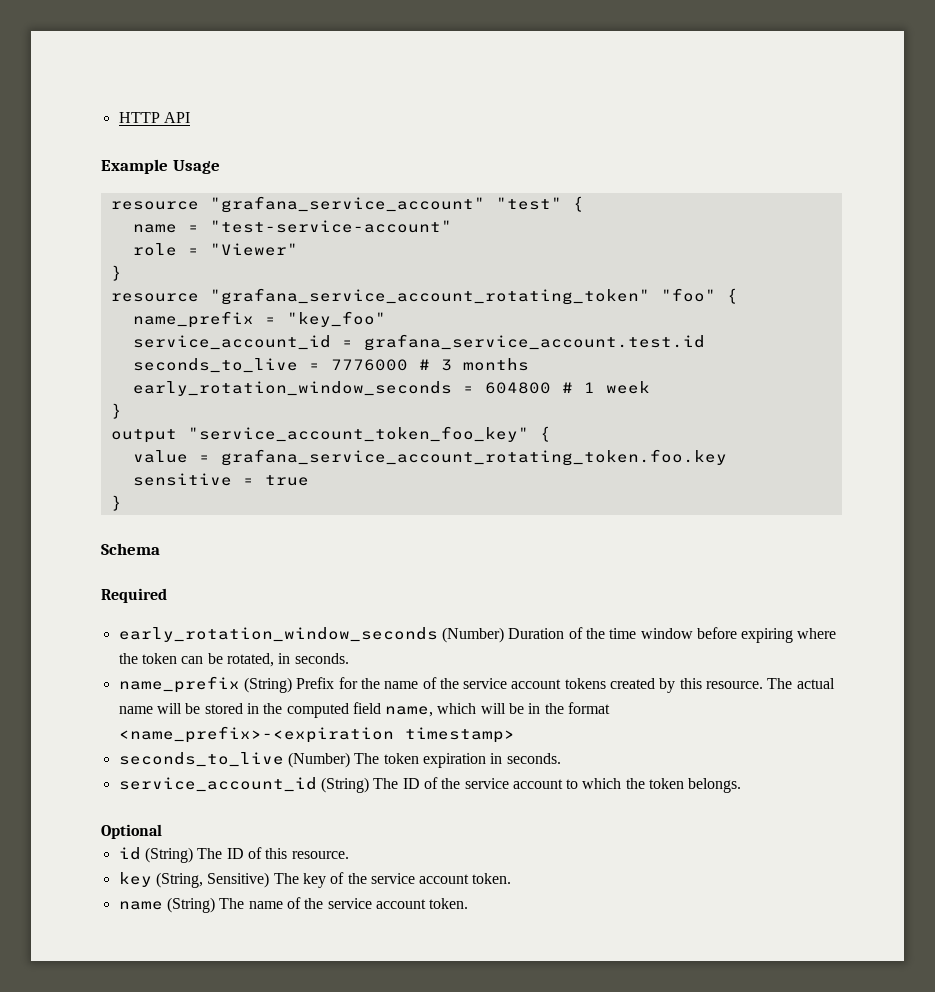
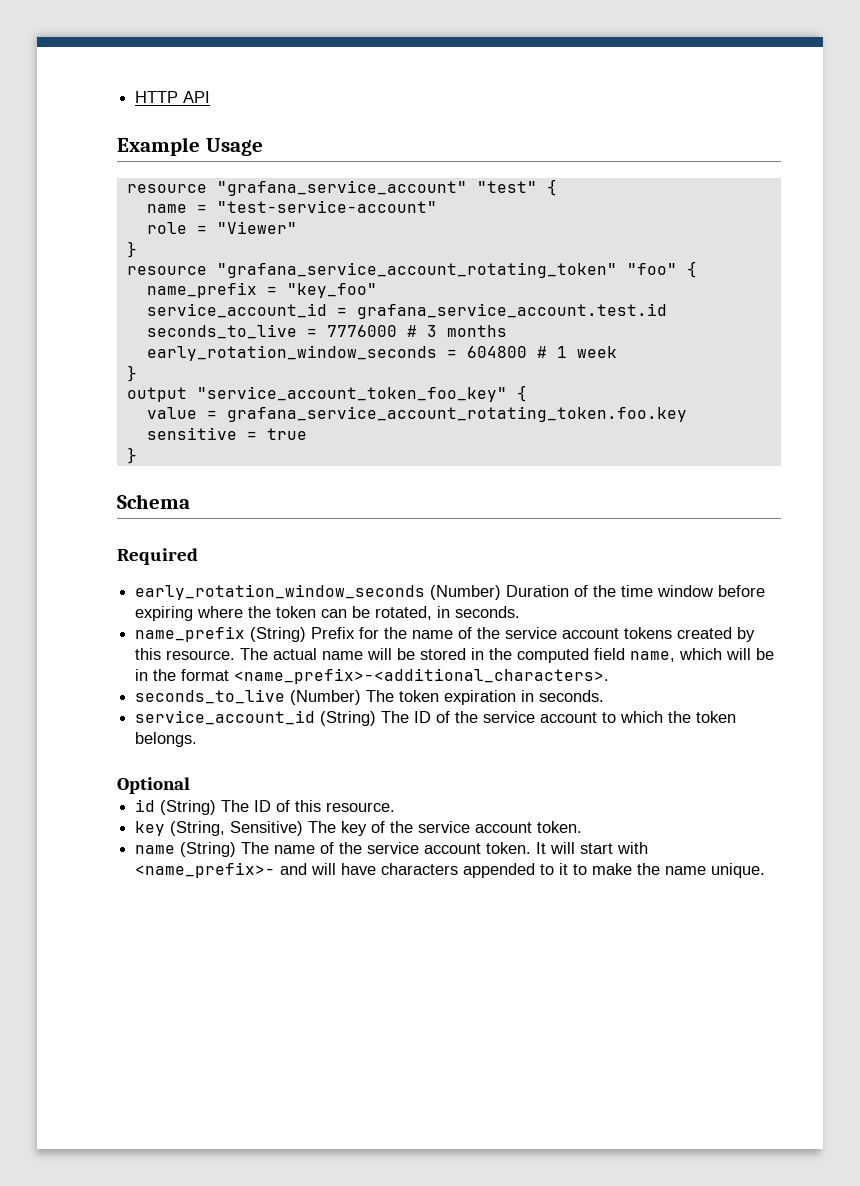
[118,726,515,743] <name_prefix>-<expiration timestamp> -> [234,668,610,684] <name_prefix>-<additional_characters>.
(469, 903) none -> [536,842,649,854] [135,862,766,878] It will start with <name_prefix>- and will have characters appended to it to make the name unique.

